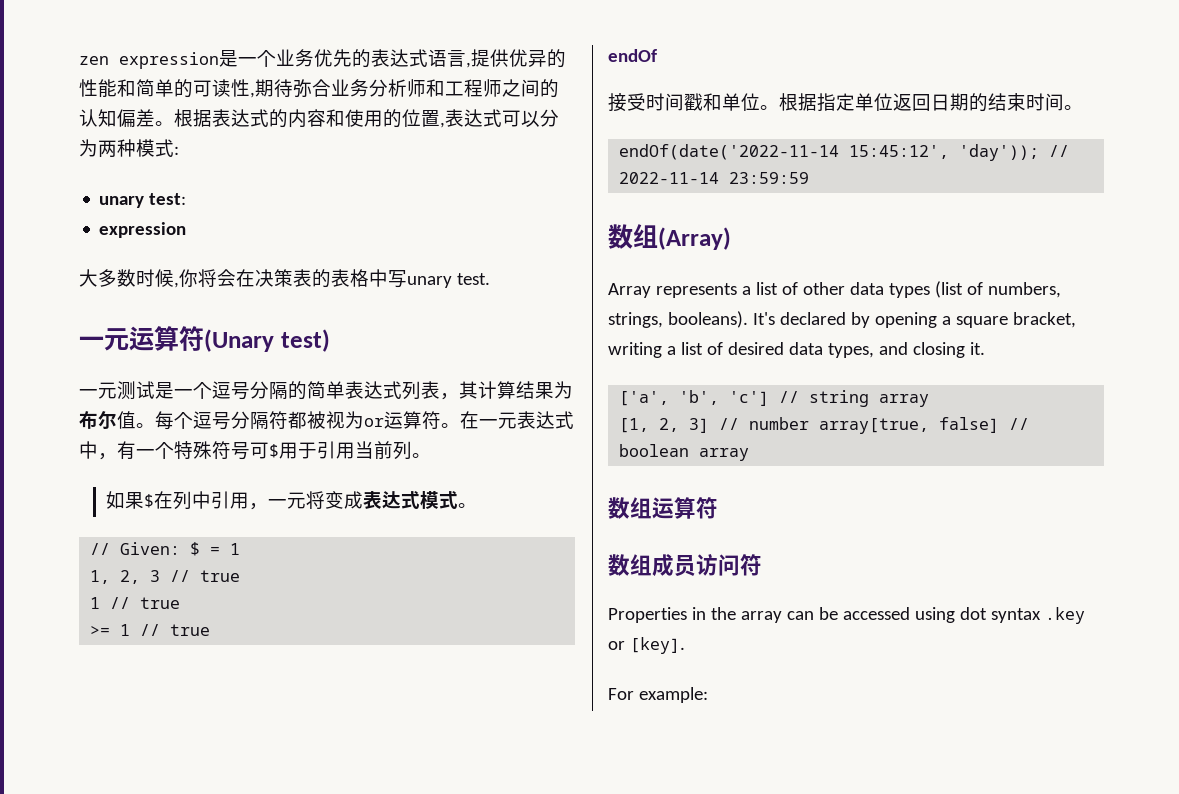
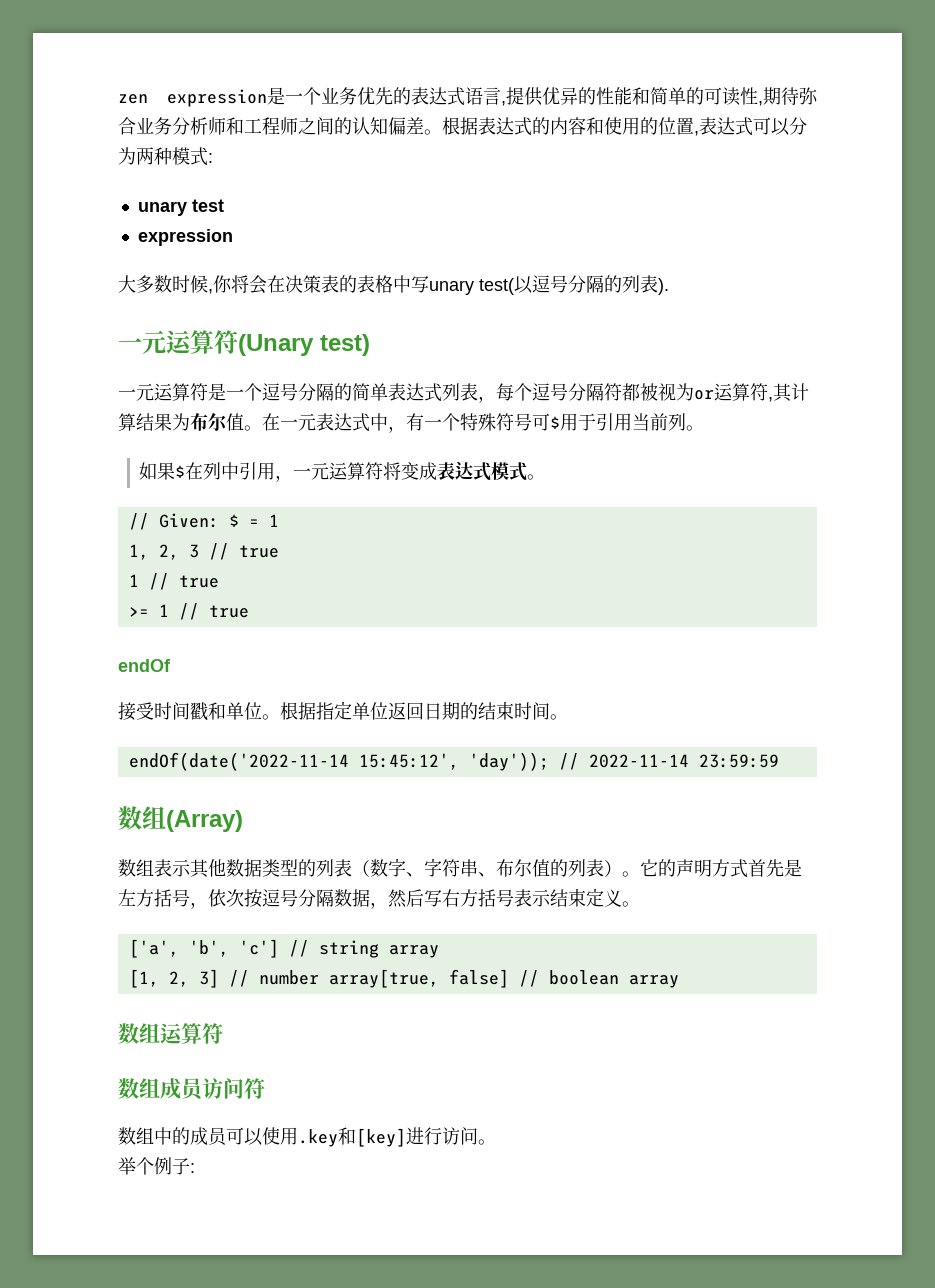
[149,193,187,205] test: -> [191,199,224,212] test
[456,273,490,285] test. -> [479,275,669,295] test(以逗号分隔的列表).
[117,381,155,400] 测试 -> [154,383,208,401] 运算符
[459,381,573,399] [79,411,155,429] 其计算结果为布尔值。 -> (496, 399) none
(441, 420) none -> [768,383,809,402] [118,413,244,431] ,其计算结果为布尔值
(307, 500) none -> [329,462,384,480] 运算符
[608,281,1061,298] [608,311,1076,328] [608,342,985,358] Array represents a list of other data types (list of numbers, strings, booleans). It's declared by opening a square bracket, writing a list of desired data types, and closing it. -> [118,858,802,878] [118,888,640,909] 数组表示其他数据类型的列表（数字、字符串、布尔值的列表）。它的声明方式首先是左方括号，依次按逗号分隔数据，然后写右方括号表示结束定义。
[608,607,1085,624] [608,637,685,654] [608,687,708,703] Properties in the array can be accessed using dot syntax .key or [key]. // For example: -> [118,1127,496,1147] [118,1157,195,1175] 数组中的成员可以使用.key和[key]进行访问。 // 举个例子:

